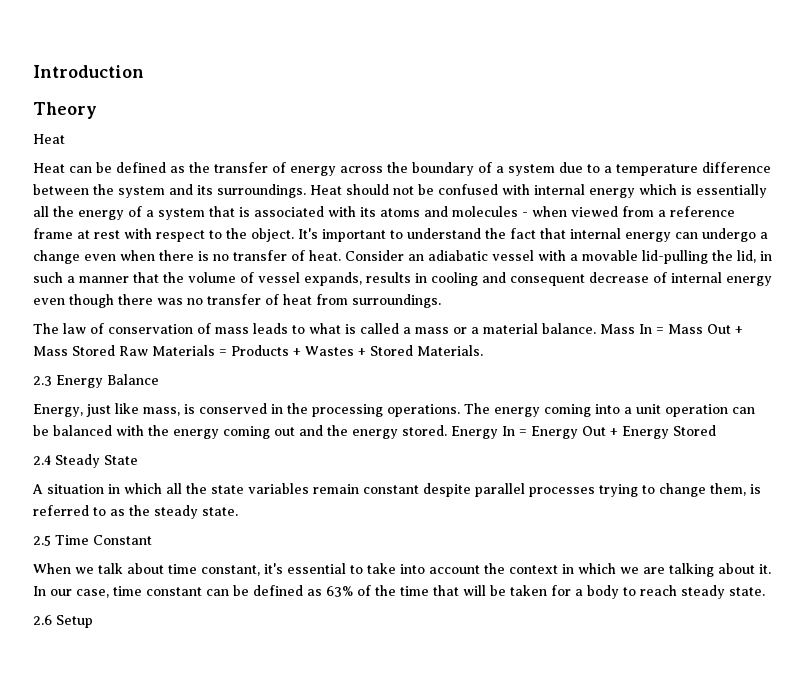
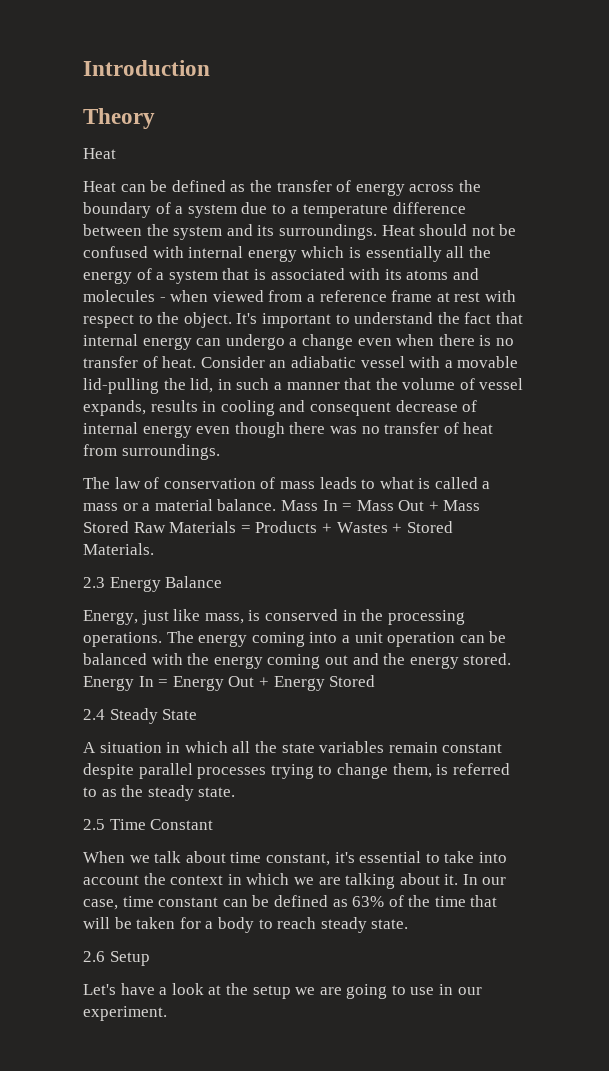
(93, 621) none -> [83,983,482,999] [83,1006,167,1021] // Let's have a look at the setup we are going to use in our experiment.

